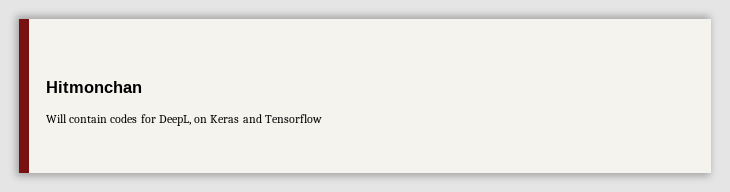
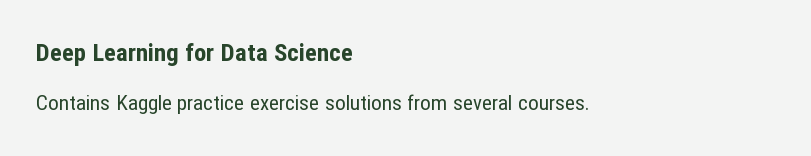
[46,81,142,93] [46,114,322,126] Hitmonchan // Will contain codes for DeepL, on Keras and Tensorflow -> [36,43,354,66] [36,94,590,114] Deep Learning for Data Science // Contains Kaggle practice exercise solutions from several courses.

